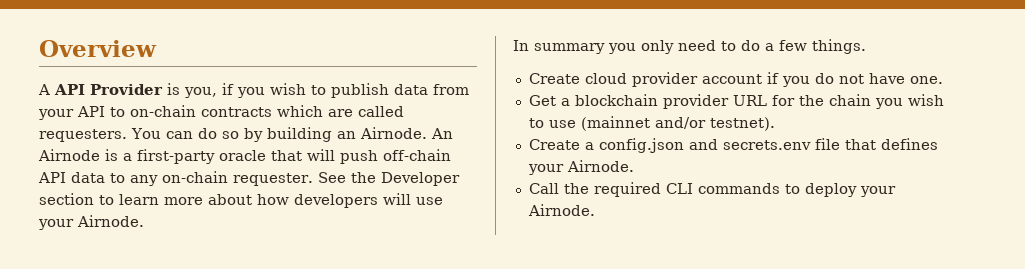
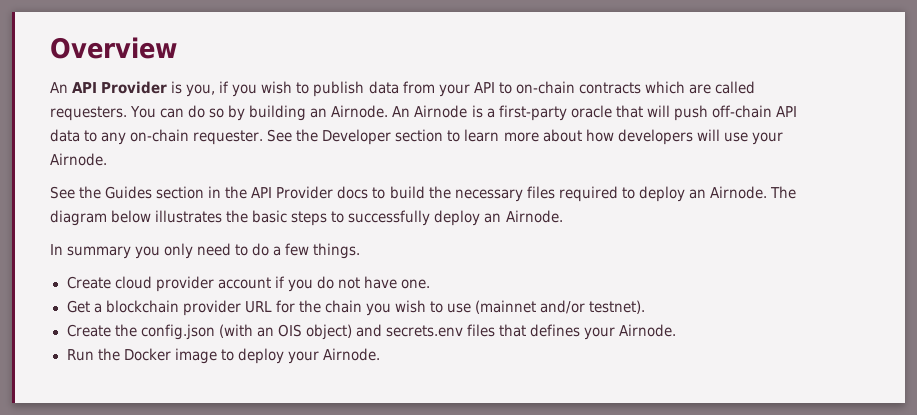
[38,84,50,95] A -> [50,82,68,93] An
(144, 221) none -> [50,186,796,202] [50,210,563,226] // See the Guides section in the API Provider docs to build the necessary files required to deploy an Airnode. The diagram below illustrates the basic steps to successfully deploy an Airnode.
[584,138,684,153] a config.json -> [114,324,352,340] the config.json (with an OIS object)
[814,138,840,150] file -> [466,324,495,337] files
[528,182,780,197] Call the required CLI commands -> [66,348,217,364] Run the Docker image

